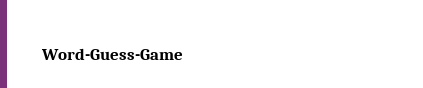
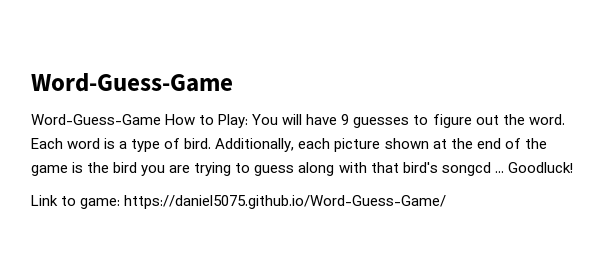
[41,48,183,60] Word-Guess-Game -> [31,73,233,92] [31,114,565,128] [31,138,547,152] [31,162,573,176] [31,195,447,209] Word-Guess-Game // Word-Guess-Game How to Play: You will have 9 guesses to figure out the word. Each word is a type of bird. Additionally, each picture shown at the end of the game is the bird you are trying to guess along with that bird's songcd ... Goodluck! // Link to game: https://daniel5075.github.io/Word-Guess-Game/

